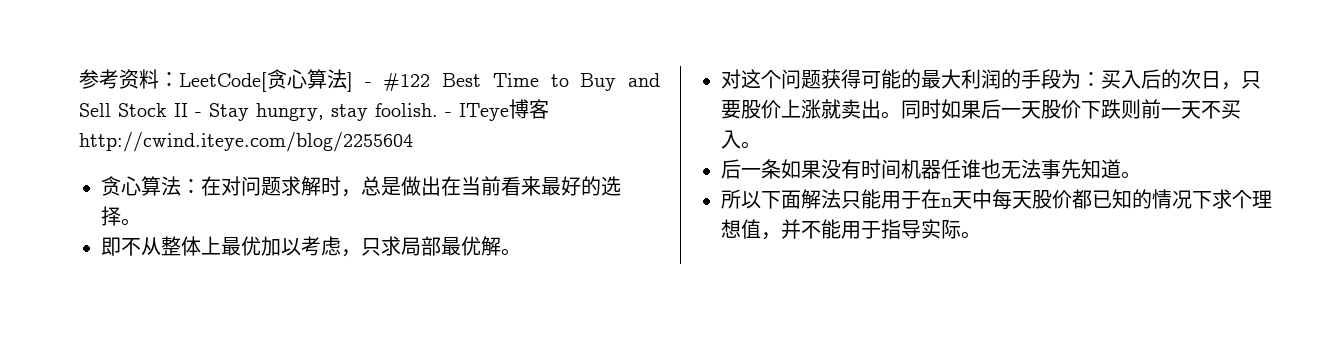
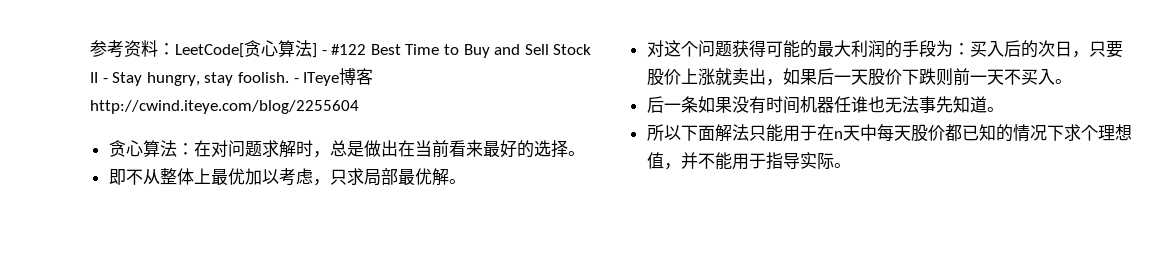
[881,99,941,119] 。同时 -> [765,79,783,86] ，

